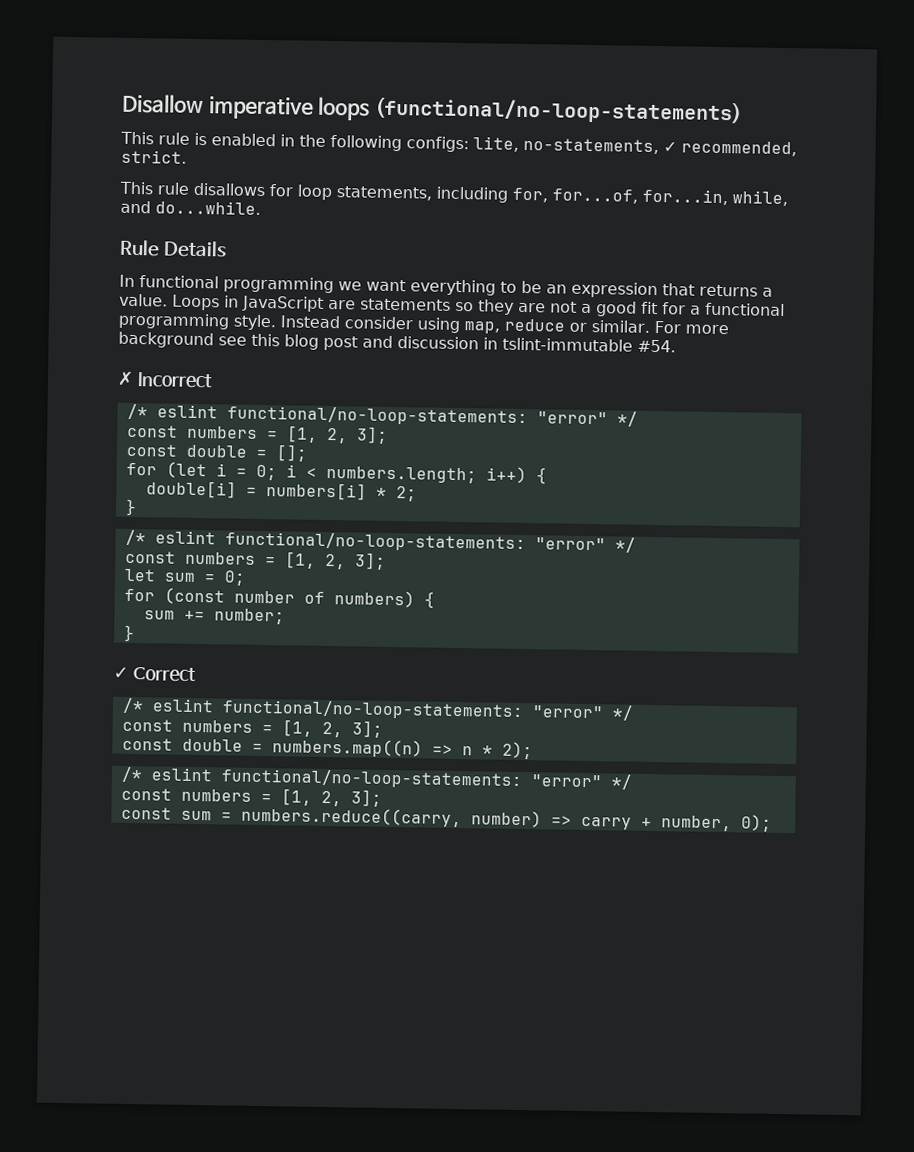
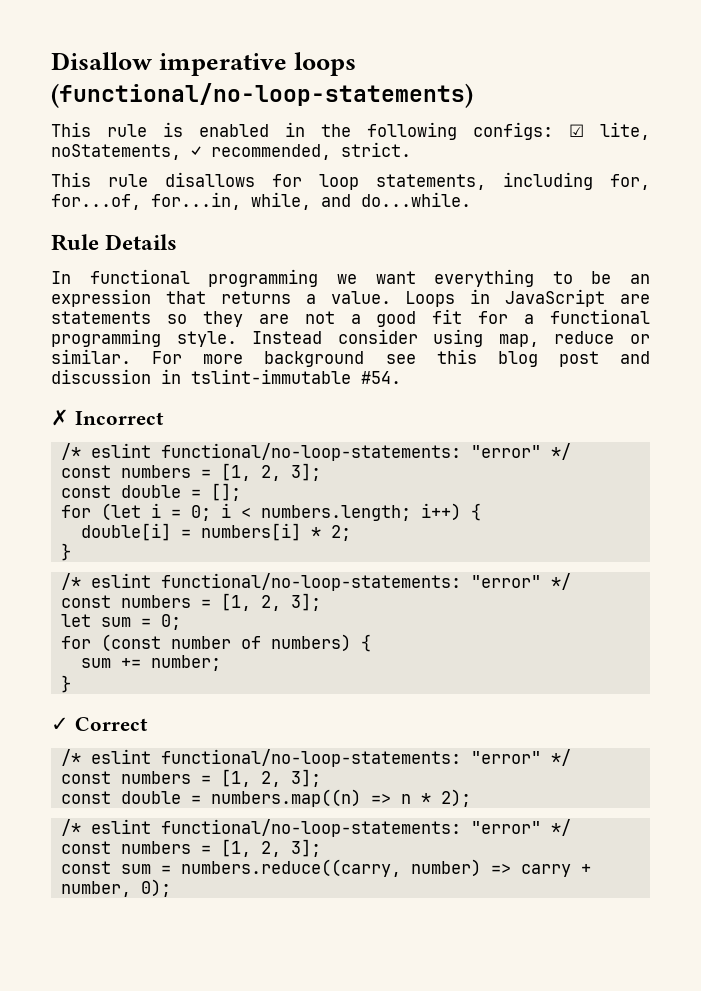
[473,136,659,155] lite, no-statements, -> [569,122,650,140] [51,144,181,160] ☑ lite, noStatements,

